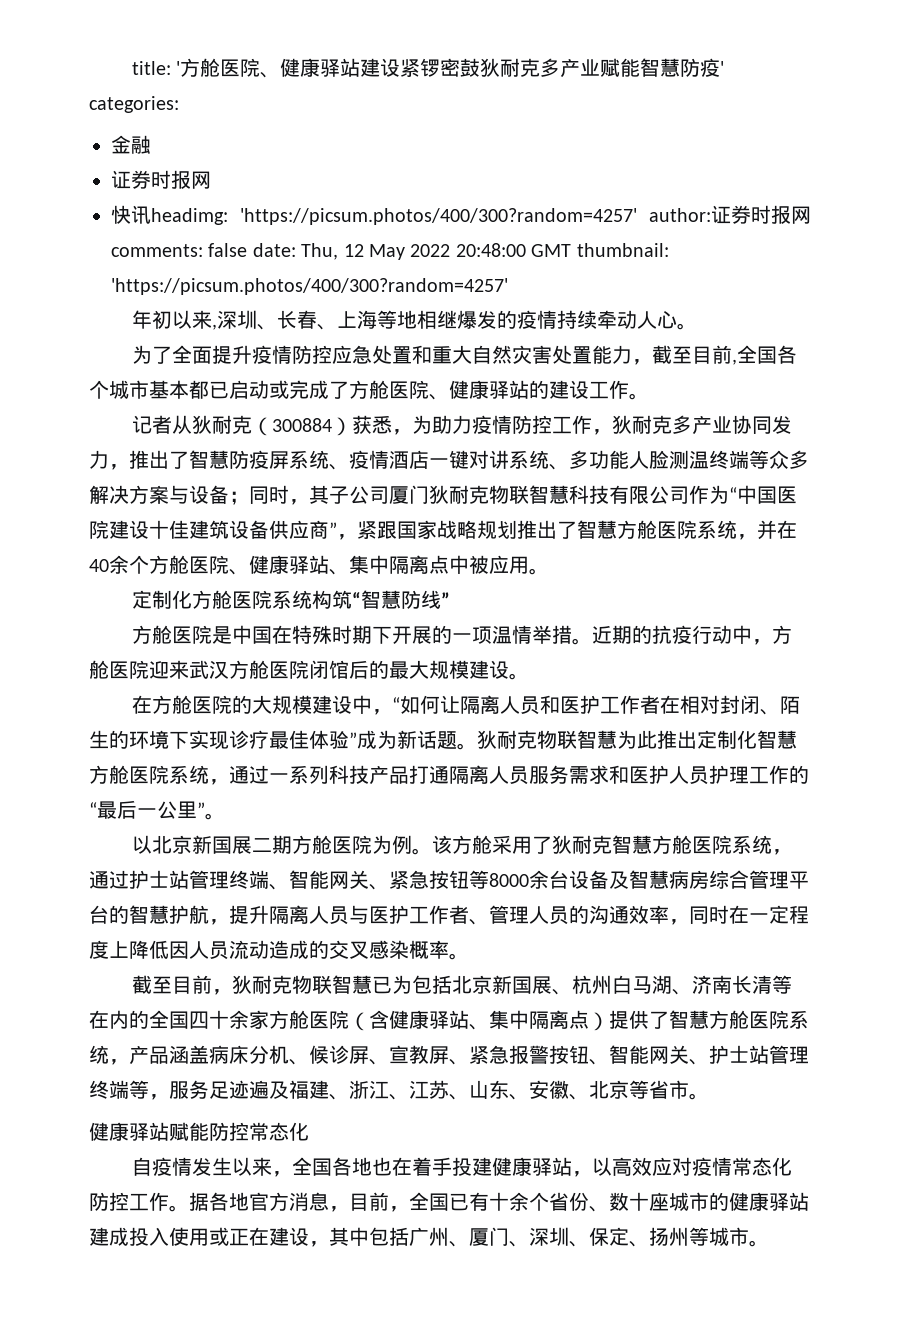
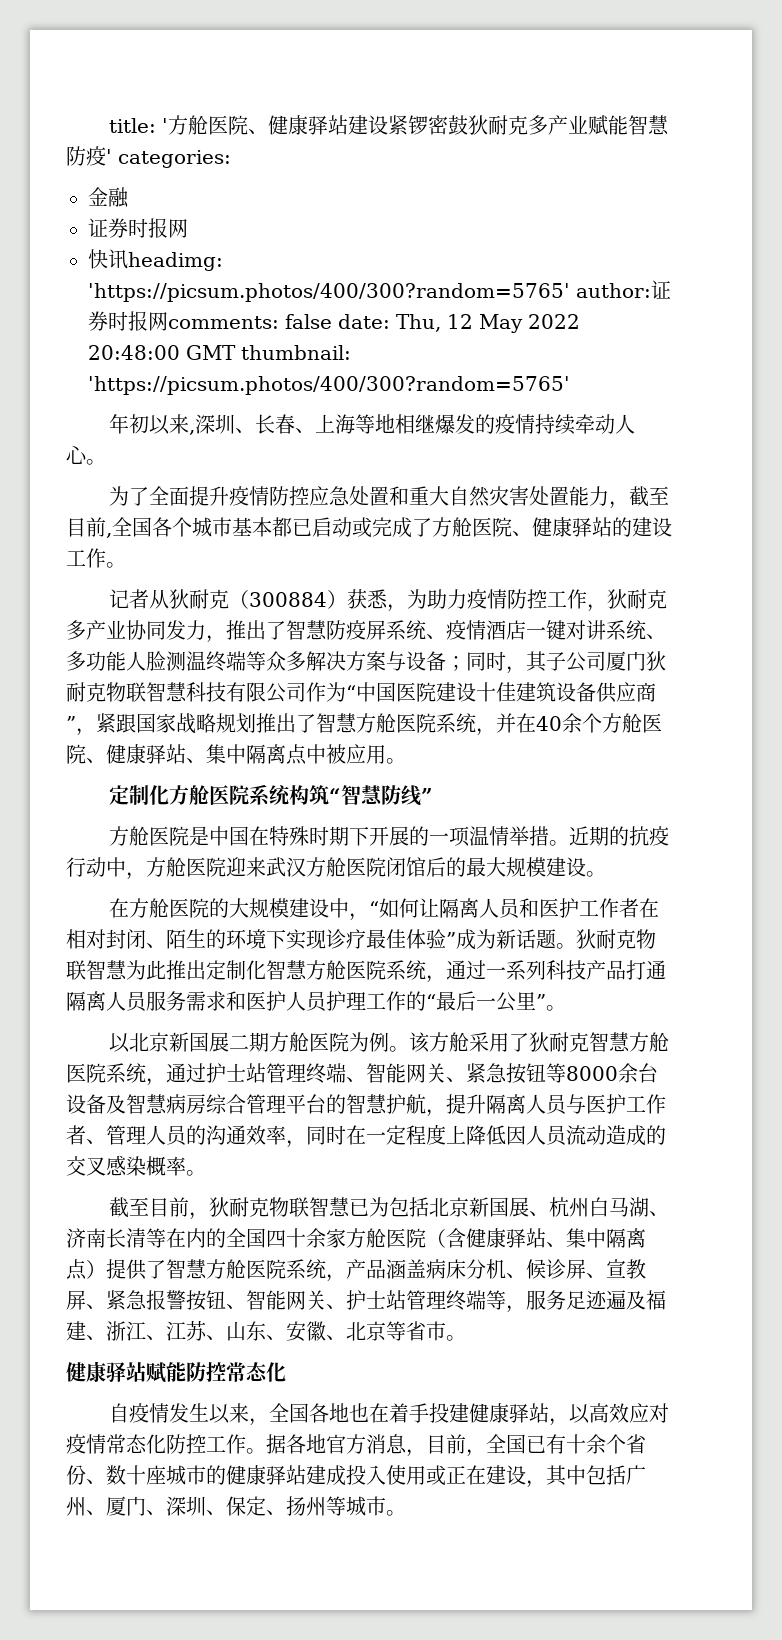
[240,208,637,225] 'https://picsum.photos/400/300?random=4257' -> [88,283,570,302] 'https://picsum.photos/400/300?random=5765'
[111,278,508,295] 'https://picsum.photos/400/300?random=4257' -> [88,376,570,395] 'https://picsum.photos/400/300?random=5765'

